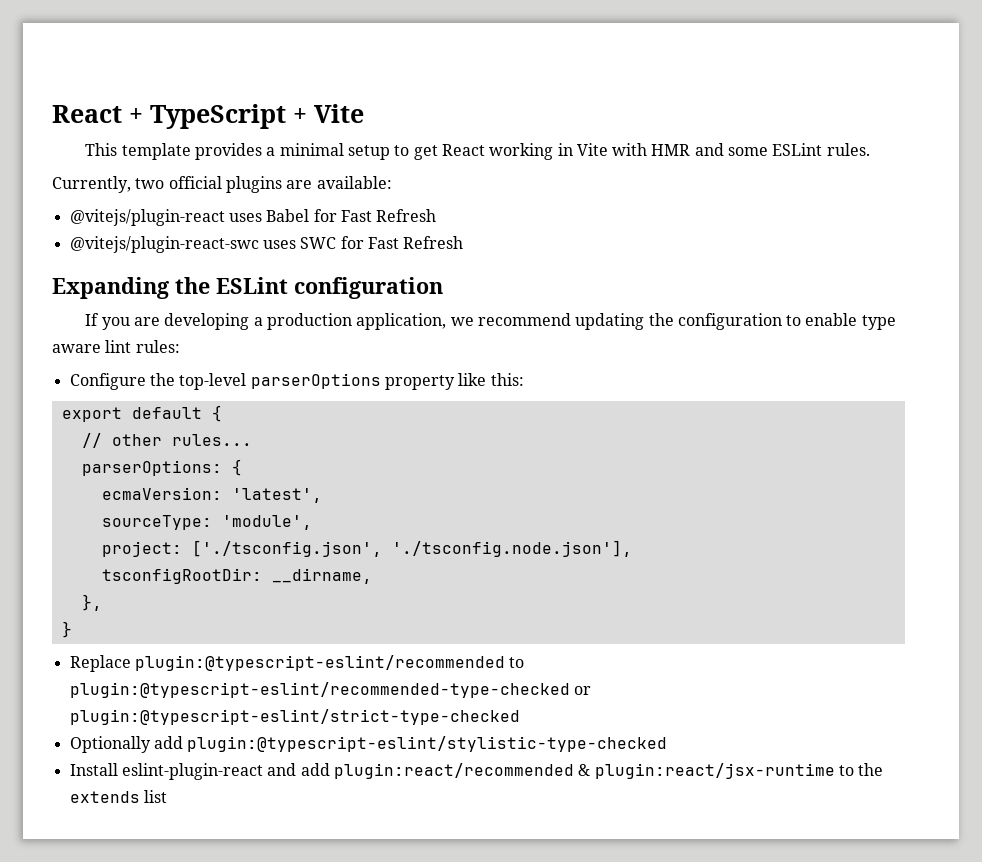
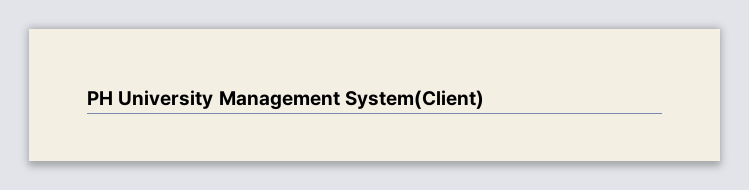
[52,104,364,129] [85,143,870,160] [52,176,392,193] [69,209,437,226] [69,236,464,253] [52,277,443,299] [85,313,896,330] [52,340,180,353] [69,373,524,390] [61,405,222,422] [81,433,252,448] [81,459,242,476] [101,487,322,503] [101,515,312,530] [101,540,632,557] [101,568,372,584] [81,594,102,611] [61,621,72,638] [69,655,525,672] [69,682,591,698] [69,709,520,725] [69,736,668,753] [69,763,884,780] [69,790,167,803] React + TypeScript + Vite // This template provides a minimal setup to get React working in Vite with HMR and some ESLint rules. // Currently, two official plugins are available: // @vitejs/plugin-react uses Babel for Fast Refresh // @vitejs/plugin-react-swc uses SWC for Fast Refresh // Expanding the ESLint configuration // If you are developing a production application, we recommend updating the configuration to enable type aware lint rules: // Configure the top-level parserOptions property like this: // export default { // // other rules... // parserOptions: { // ecmaVersion: 'latest', // sourceType: 'module', // project: ['./tsconfig.json', './tsconfig.node.json'], // tsconfigRootDir: __dirname, // }, // } // Replace plugin:@typescript-eslint/recommended to plugin:@typescript-eslint/recommended-type-checked or plugin:@typescript-eslint/strict-type-checked // Optionally add plugin:@typescript-eslint/stylistic-type-checked // Install eslint-plugin-react and add plugin:react/recommended & plugin:react/jsx-runtime to the extends list -> [87,90,484,110] PH University Management System(Client)

